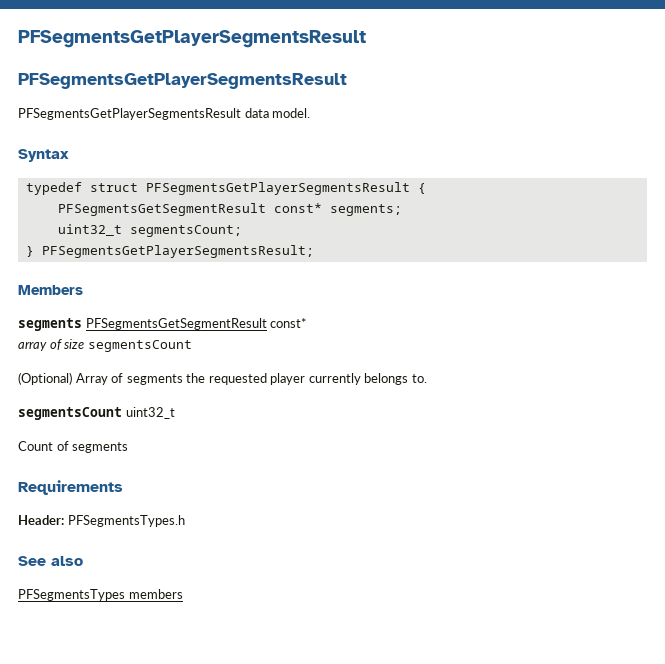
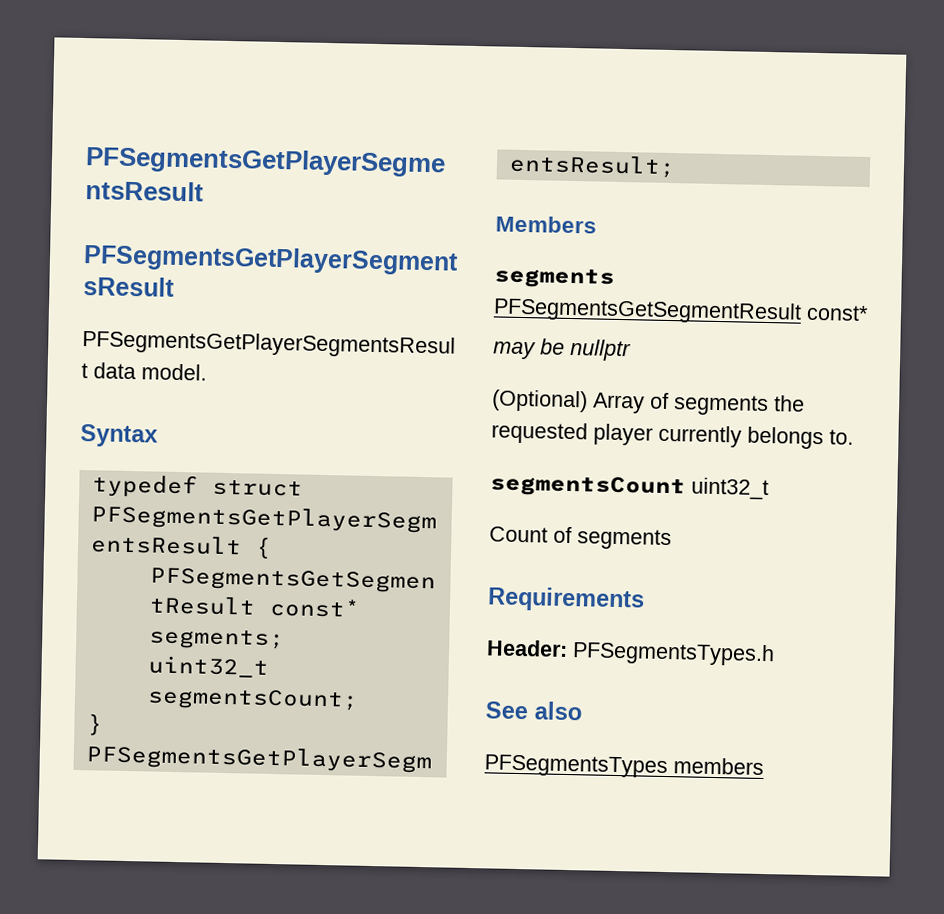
[18,339,192,352] array of size segmentsCount -> [493,338,631,362] may be nullptr

